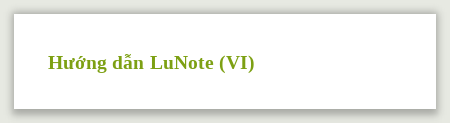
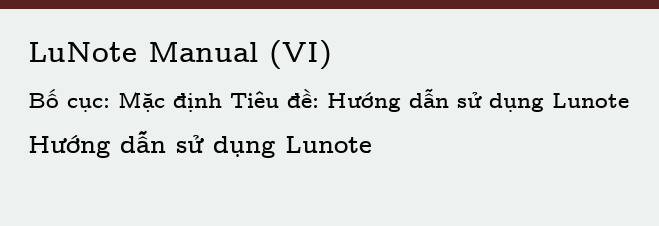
[48,53,255,74] Hướng dẫn LuNote (VI) -> [28,40,332,70] [28,88,629,112] [28,130,372,158] LuNote Manual (VI) // Bố cục: Mặc định Tiêu đề: Hướng dẫn sử dụng Lunote // Hướng dẫn sử dụng Lunote

